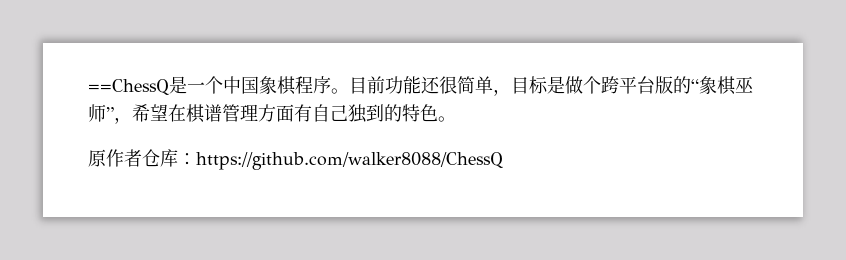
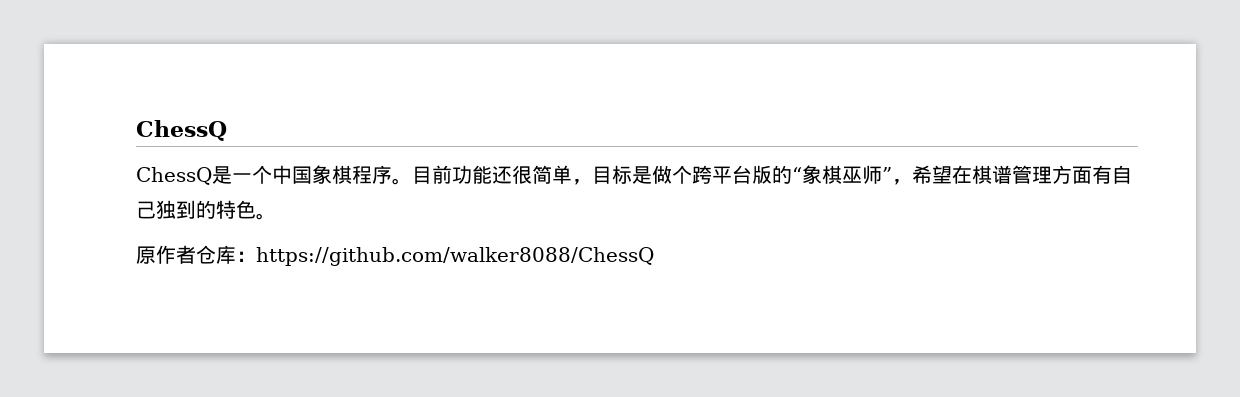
[88,79,169,96] ==ChessQ -> [136,120,227,141] [136,167,212,185] ChessQ // ChessQ

